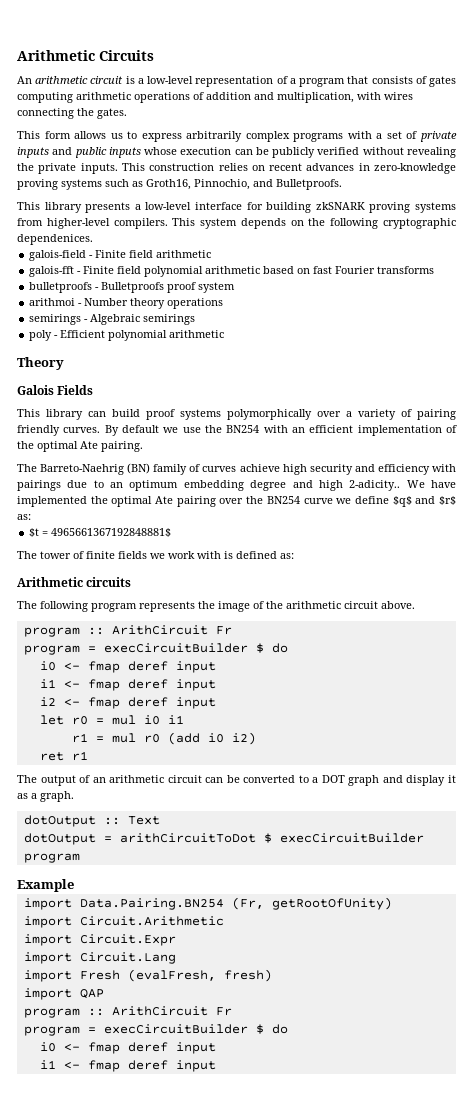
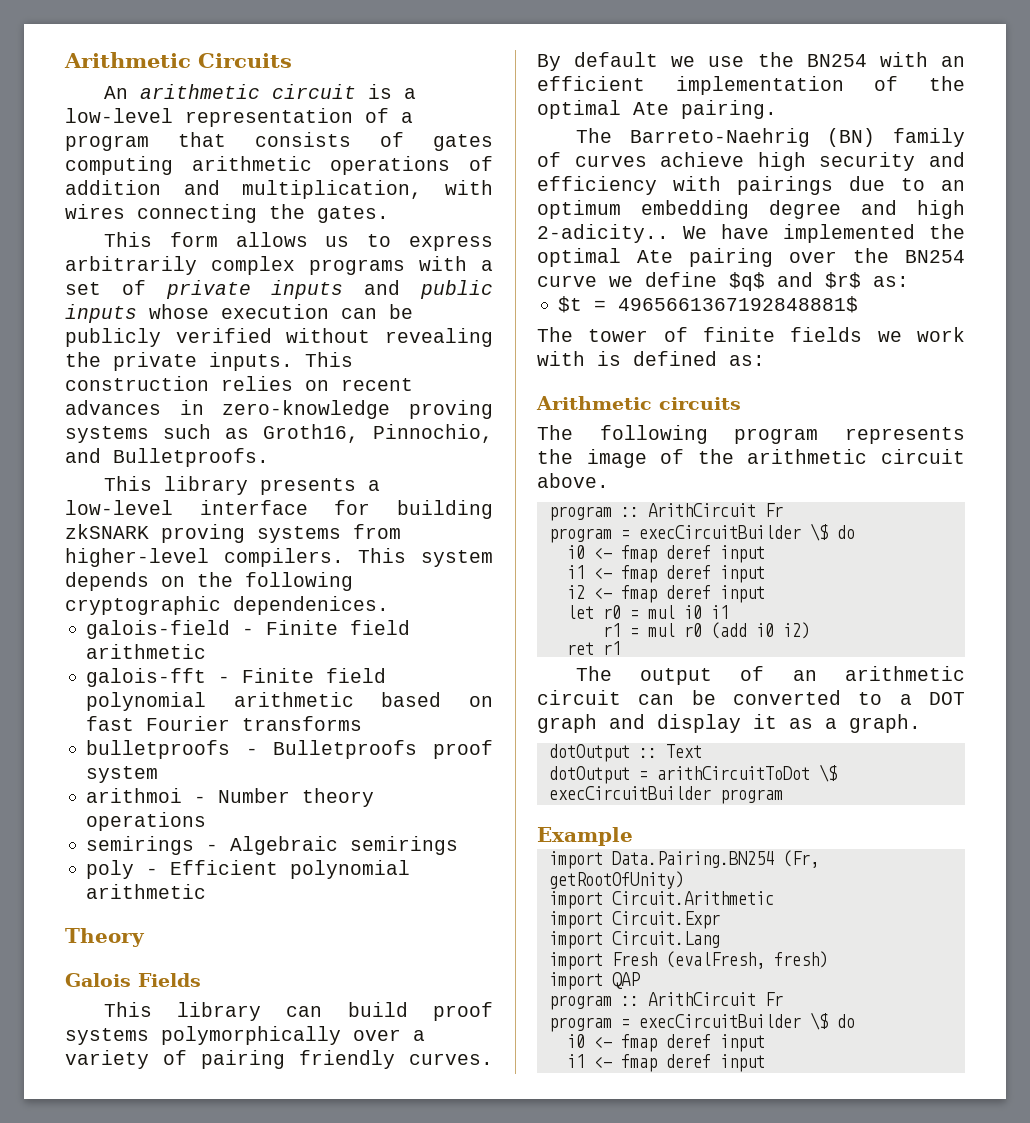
[255,643,264,653] $ -> [809,523,828,541] \$
[263,833,272,843] $ -> [818,764,837,782] \$
[255,1024,264,1034] $ -> [809,1012,828,1030] \$

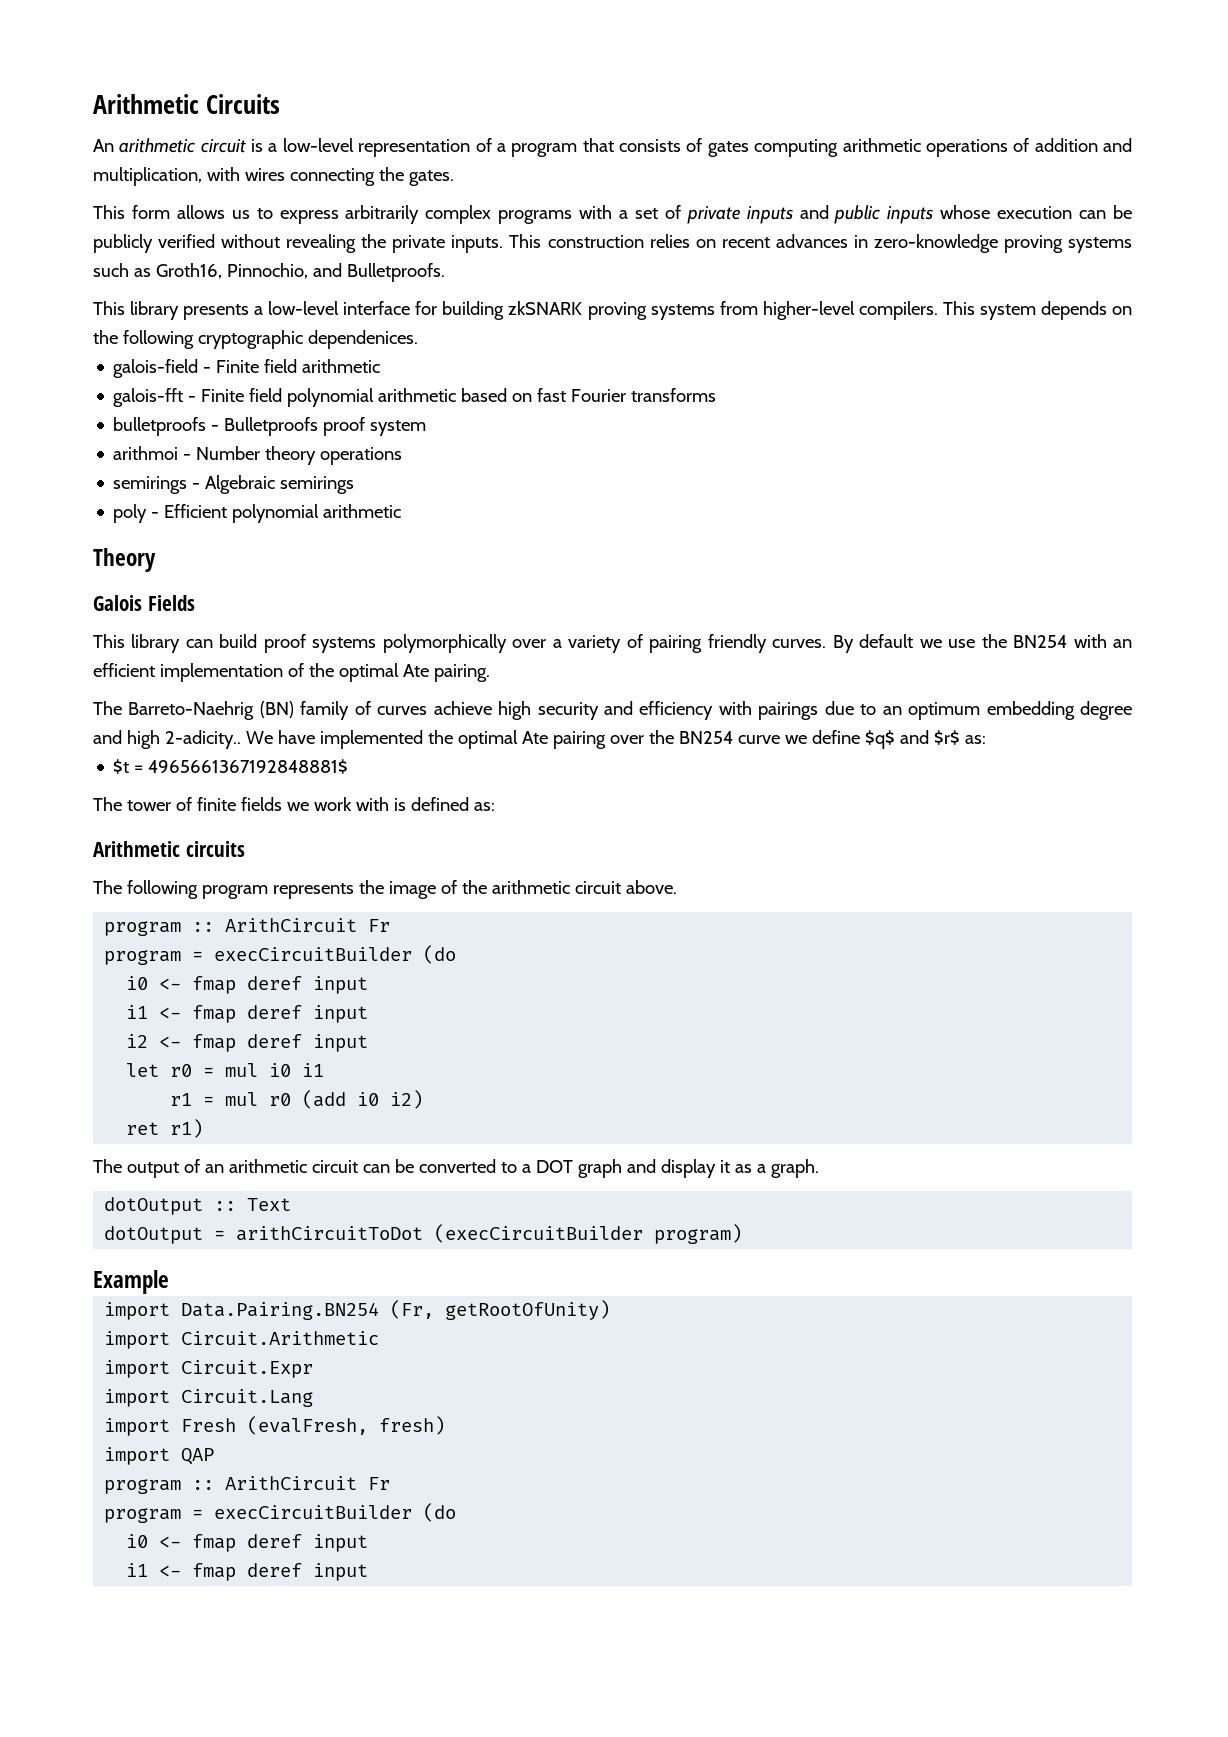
[809,523,855,541] \$ do -> [423,945,457,964] (do
[602,641,621,655] r1 -> [170,1119,204,1138] r1)
[818,764,837,782] [548,786,783,804] \$ execCircuitBuilder program -> [434,1224,743,1244] (execCircuitBuilder program)
[809,1012,855,1030] \$ do -> [423,1503,457,1522] (do

